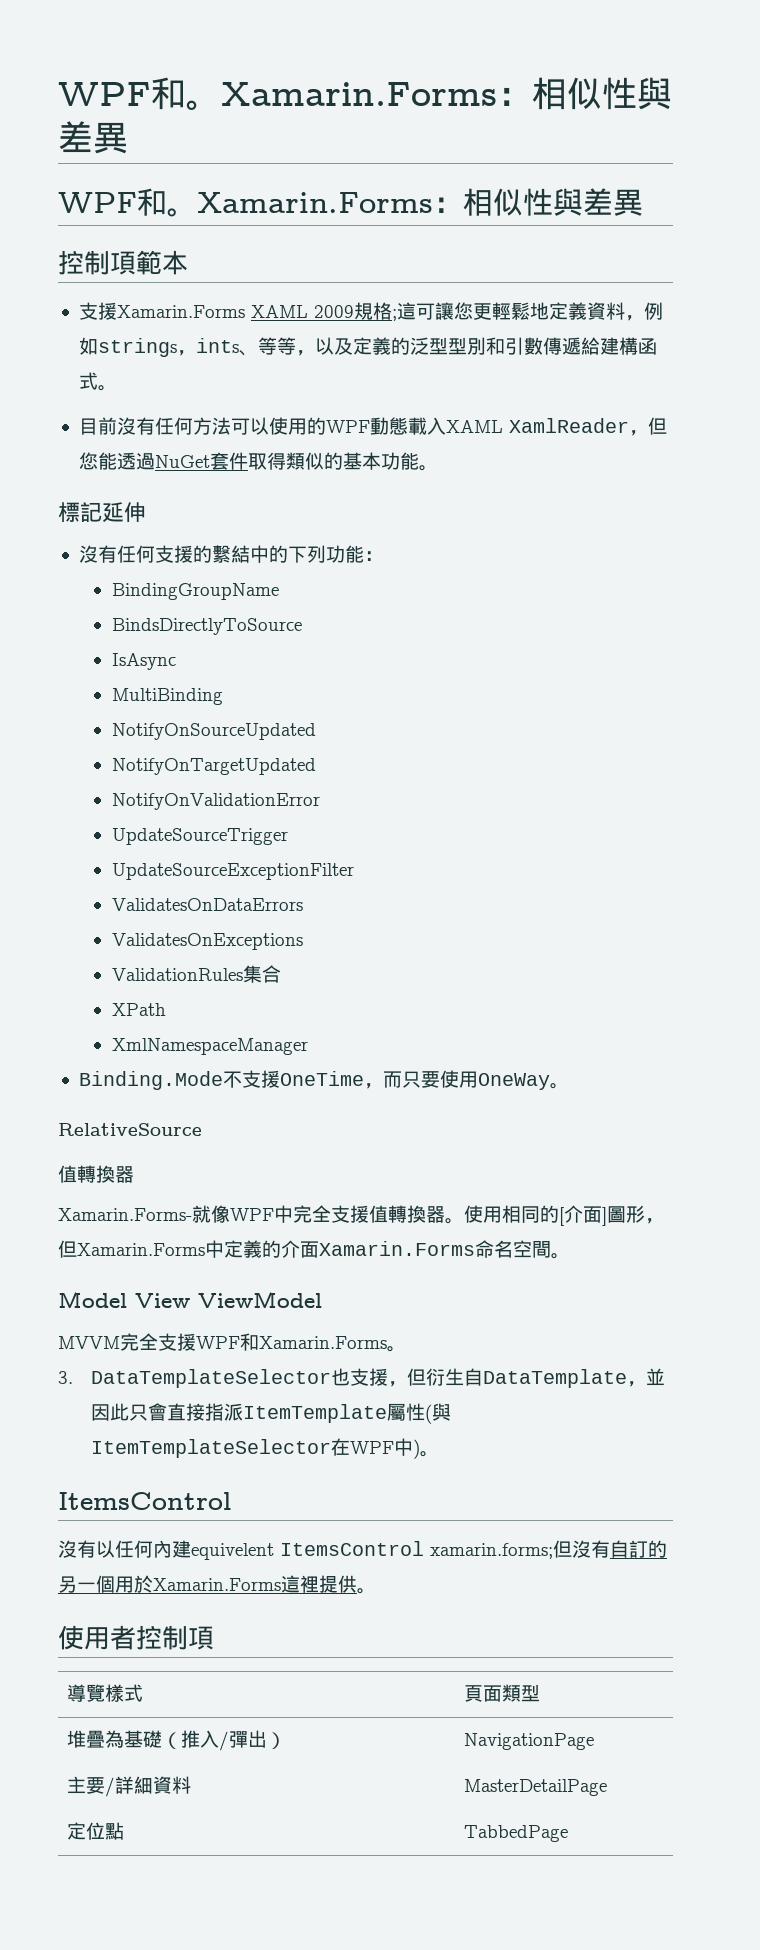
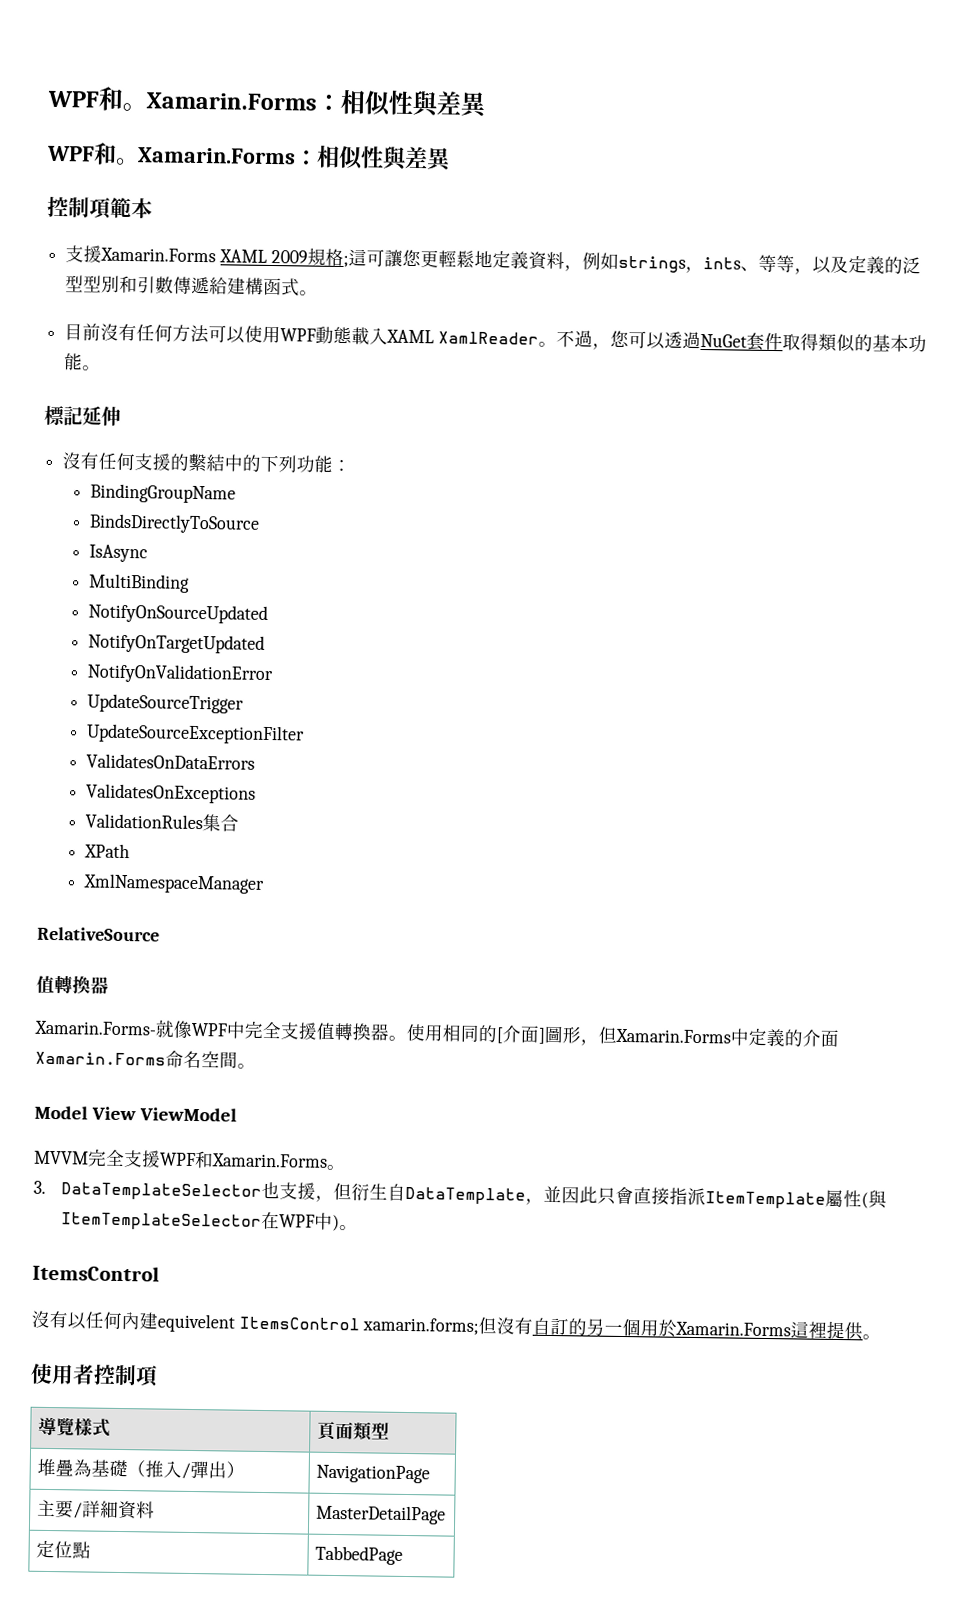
[306,417,326,435] 的 -> (282, 334) none
[628,417,667,436] [78,452,117,470] ，但您能 -> [537,329,665,350] 。不過，您可以
[78,1070,569,1090] // Binding.Mode不支援OneTime，而只要使用OneWay。 -> (266, 883) none

